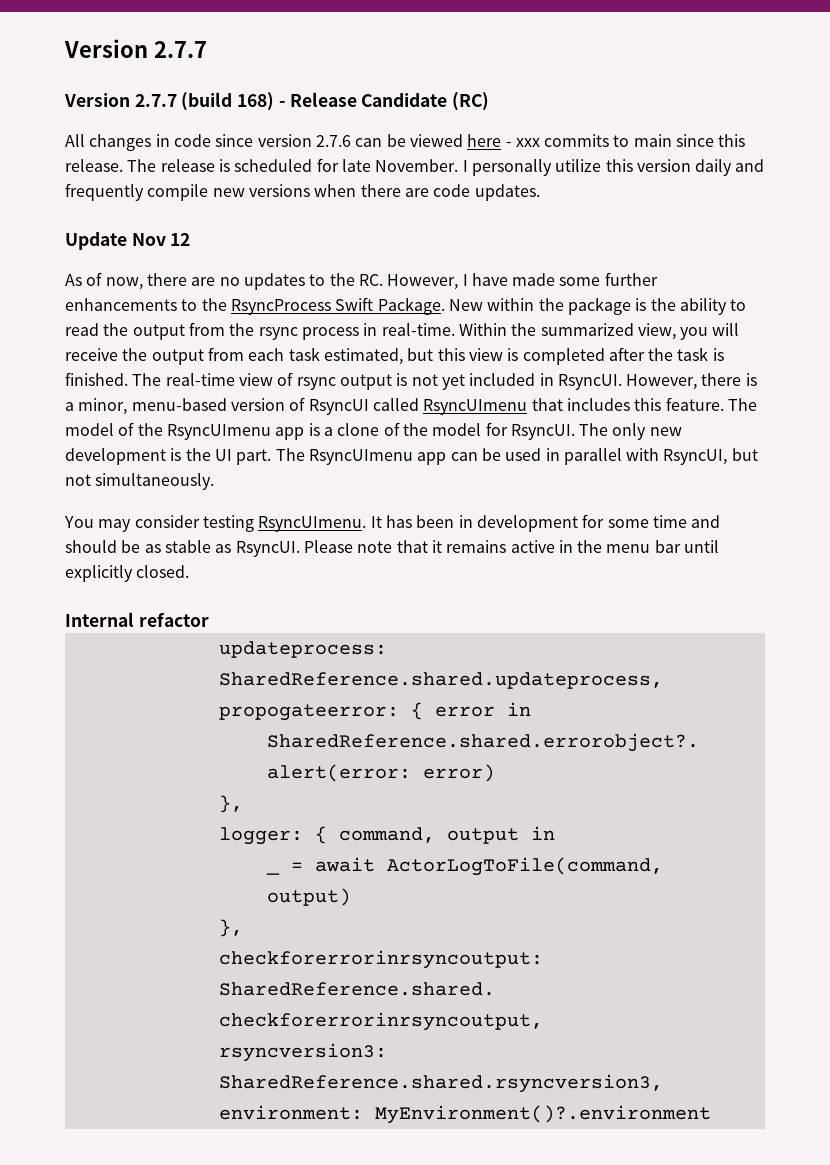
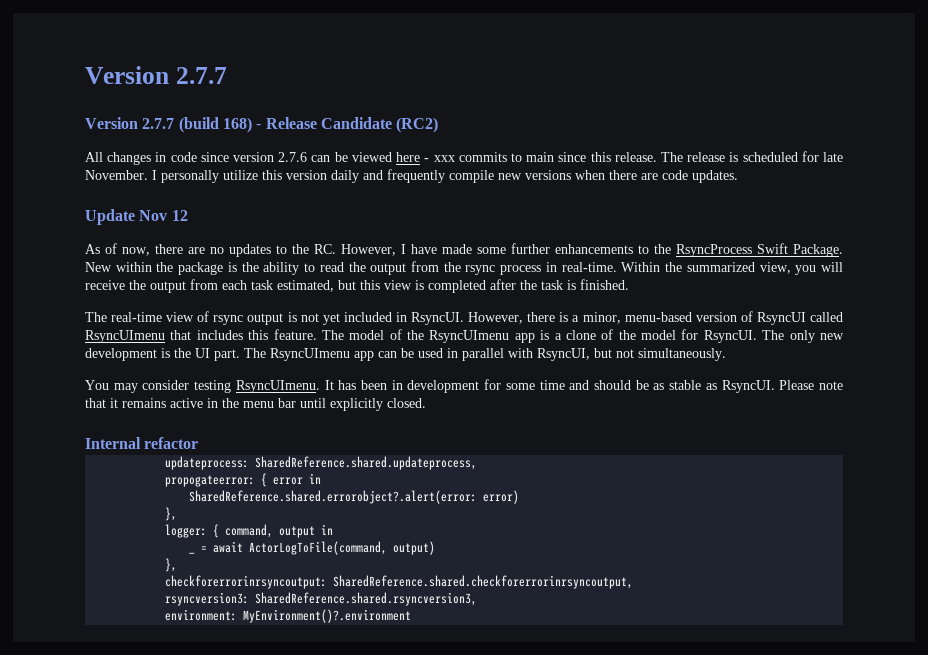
[452,92,490,111] (RC) -> [396,117,439,133] (RC2)
(128, 379) none -> (629, 284) //

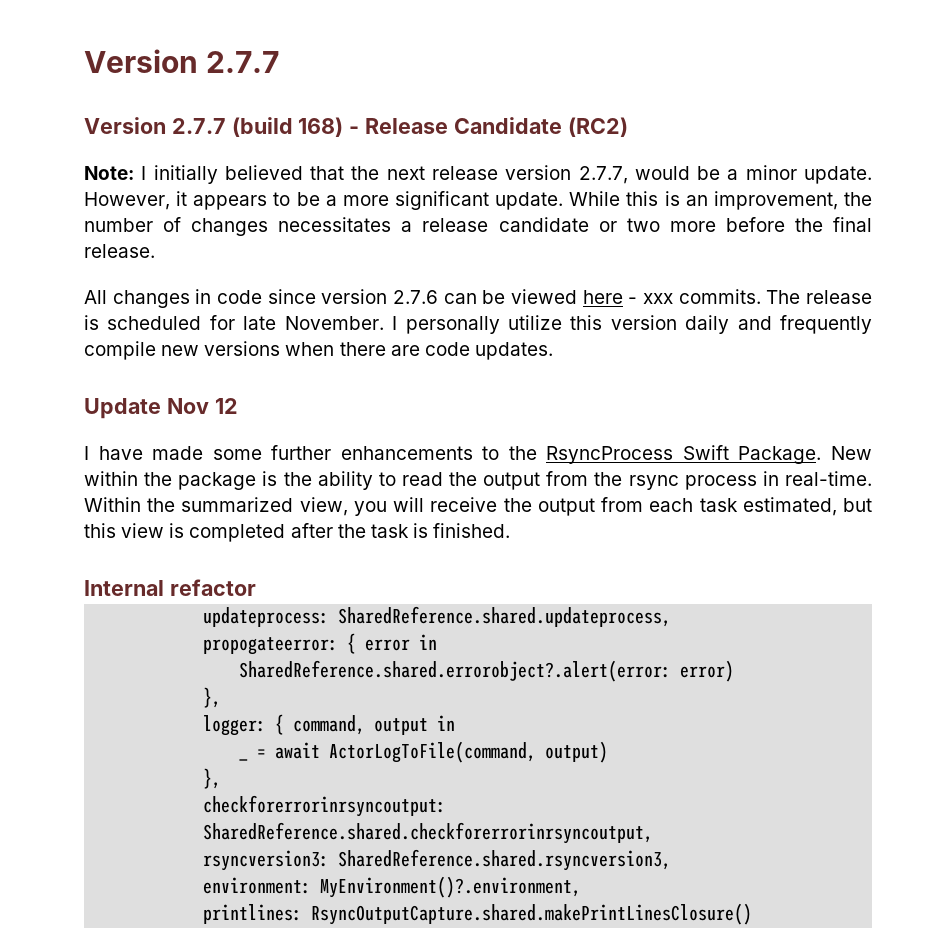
(439, 125) none -> [84,165,873,184] [84,191,872,210] [84,217,873,236] [84,244,155,258] // Note: I initially believed that the next release version 2.7.7, would be a minor update. However, it appears to be a more significant update. While this is an improvement, the number of changes necessitates a release candidate or two more before the final release.
[458,152,657,162] commits to main since this release. -> [678,289,761,304] commits.
[85,243,396,257] As of now, there are no updates to the RC. However, -> (238, 406) none
[85,311,843,325] [85,329,845,343] [85,348,726,361] [85,379,843,393] [85,398,426,411] // The real-time view of rsync output is not yet included in RsyncUI. However, there is a minor, menu-based version of RsyncUI called RsyncUImenu that includes this feature. The model of the RsyncUImenu app is a clone of the model for RsyncUI. The only new development is the UI part. The RsyncUImenu app can be used in parallel with RsyncUI, but not simultaneously. // You may consider testing RsyncUImenu. It has been in development for some time and should be as stable as RsyncUI. Please note that it remains active in the menu bar until explicitly closed. -> (511, 530) none
[243,609,412,623] MyEnvironment()?.environment -> [320,876,582,898] [203,903,753,925] MyEnvironment()?.environment, // printlines: RsyncOutputCapture.shared.makePrintLinesClosure()

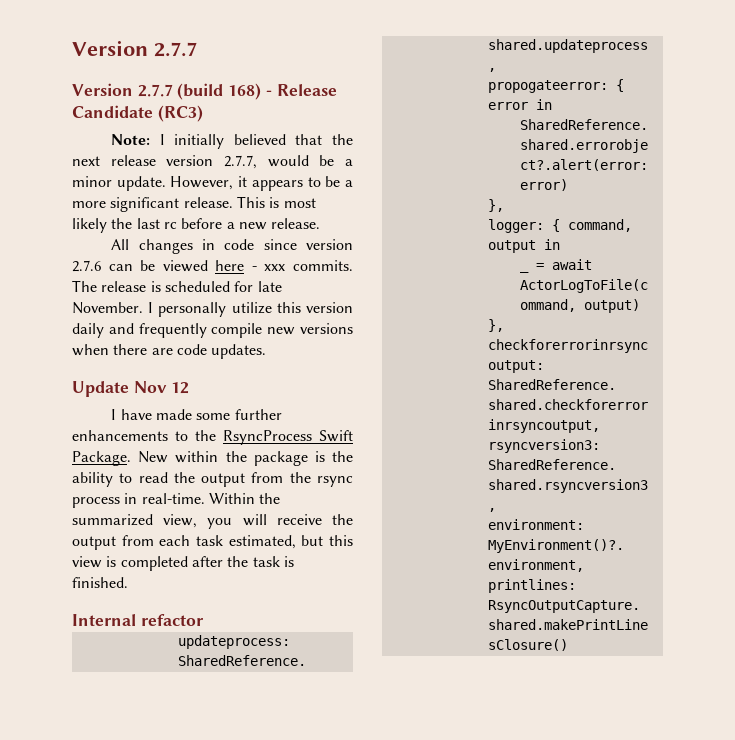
[567,117,628,137] (RC2) -> [157,105,203,122] (RC3)
[495,191,872,210] [84,217,873,236] update. While this is an improvement, the number of changes necessitates a release candidate or two more before the final -> [183,196,316,208] [72,218,267,233] release. This is most likely the last rc before a new

